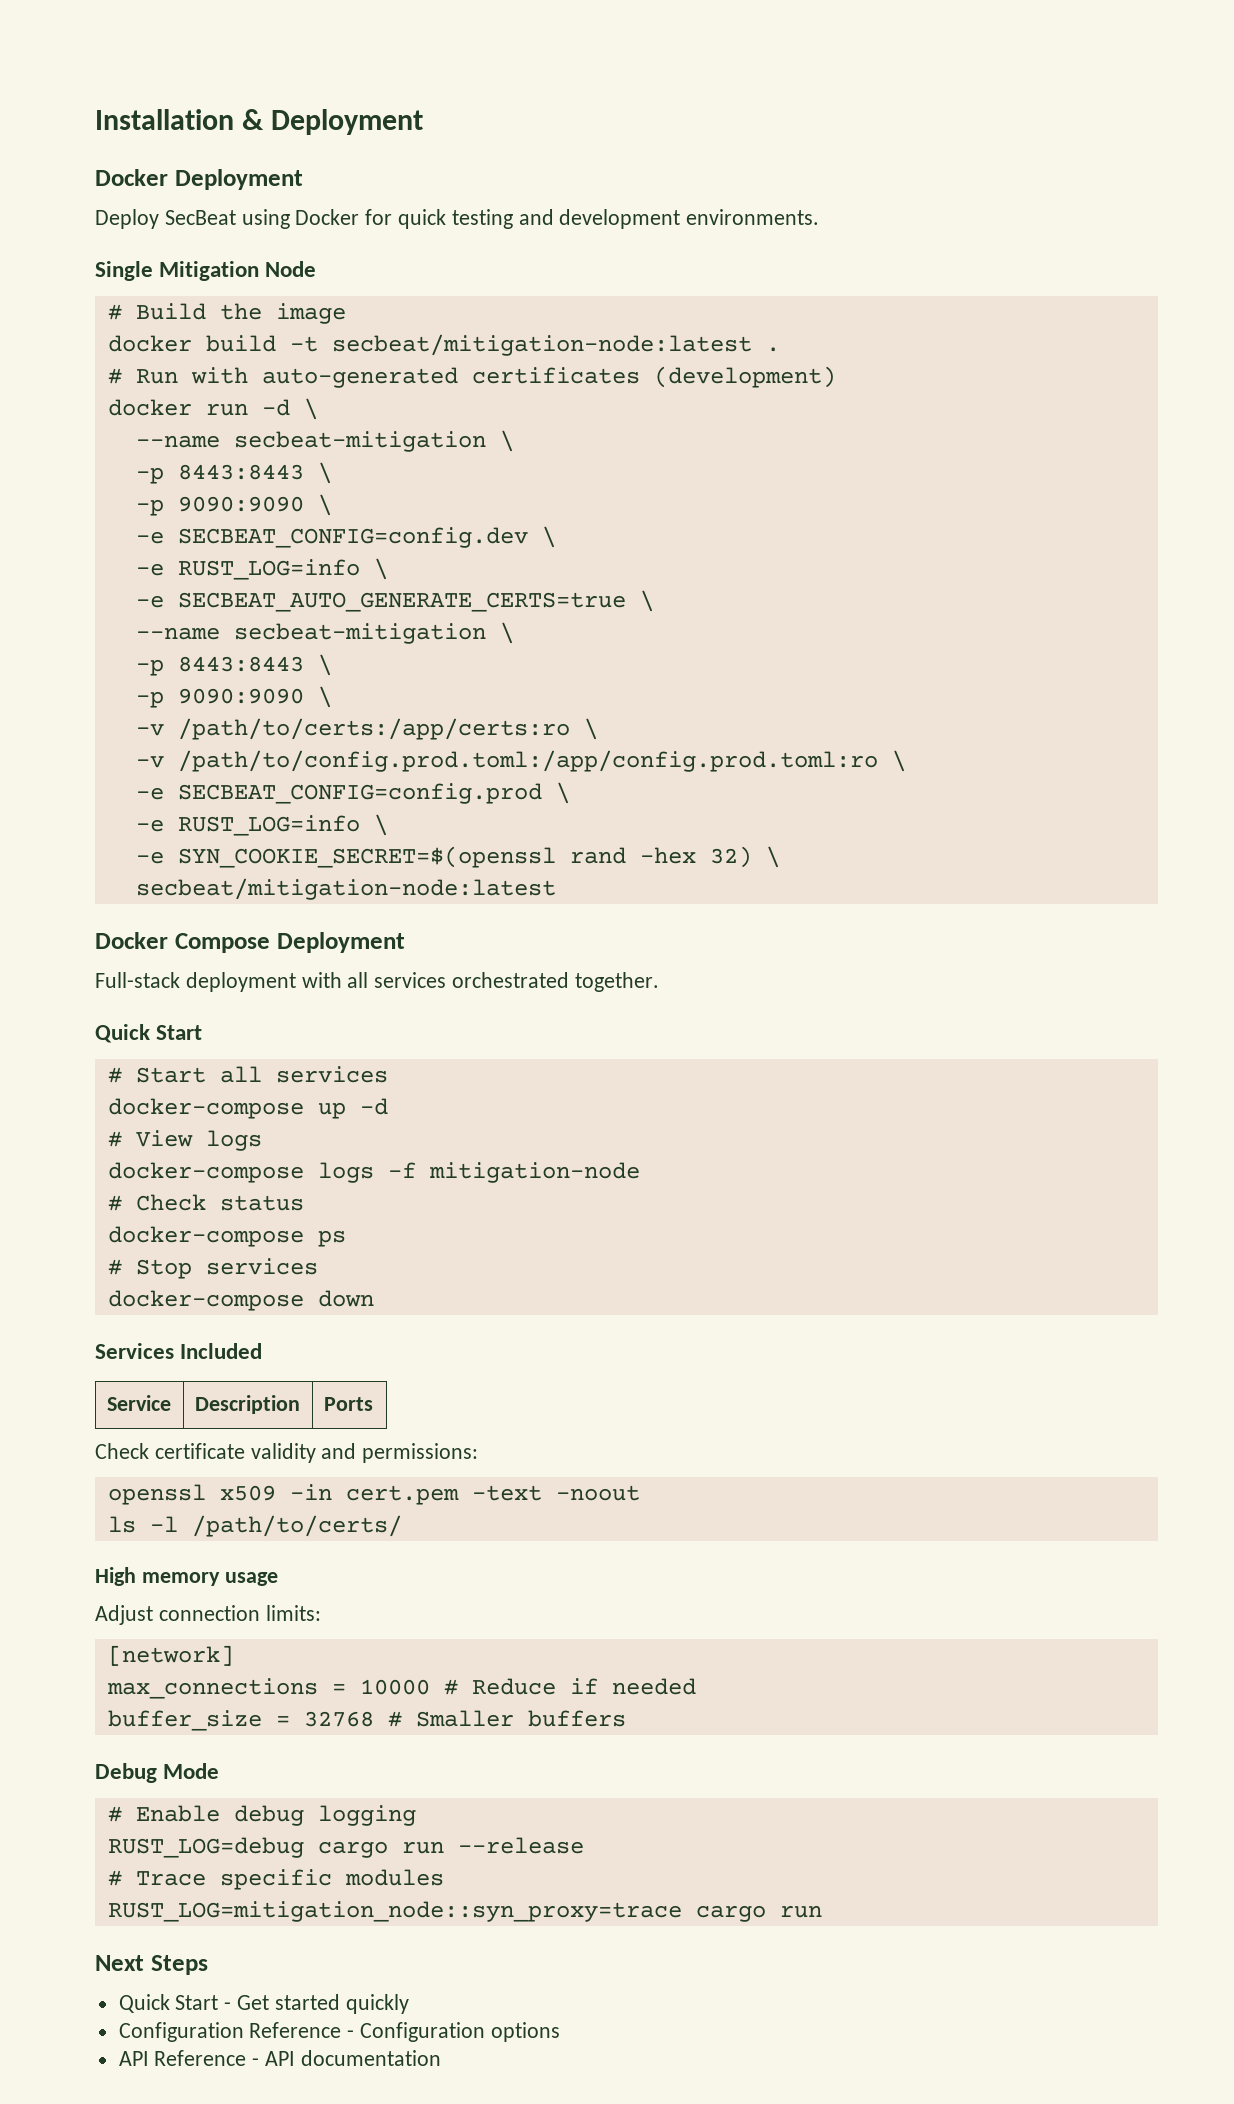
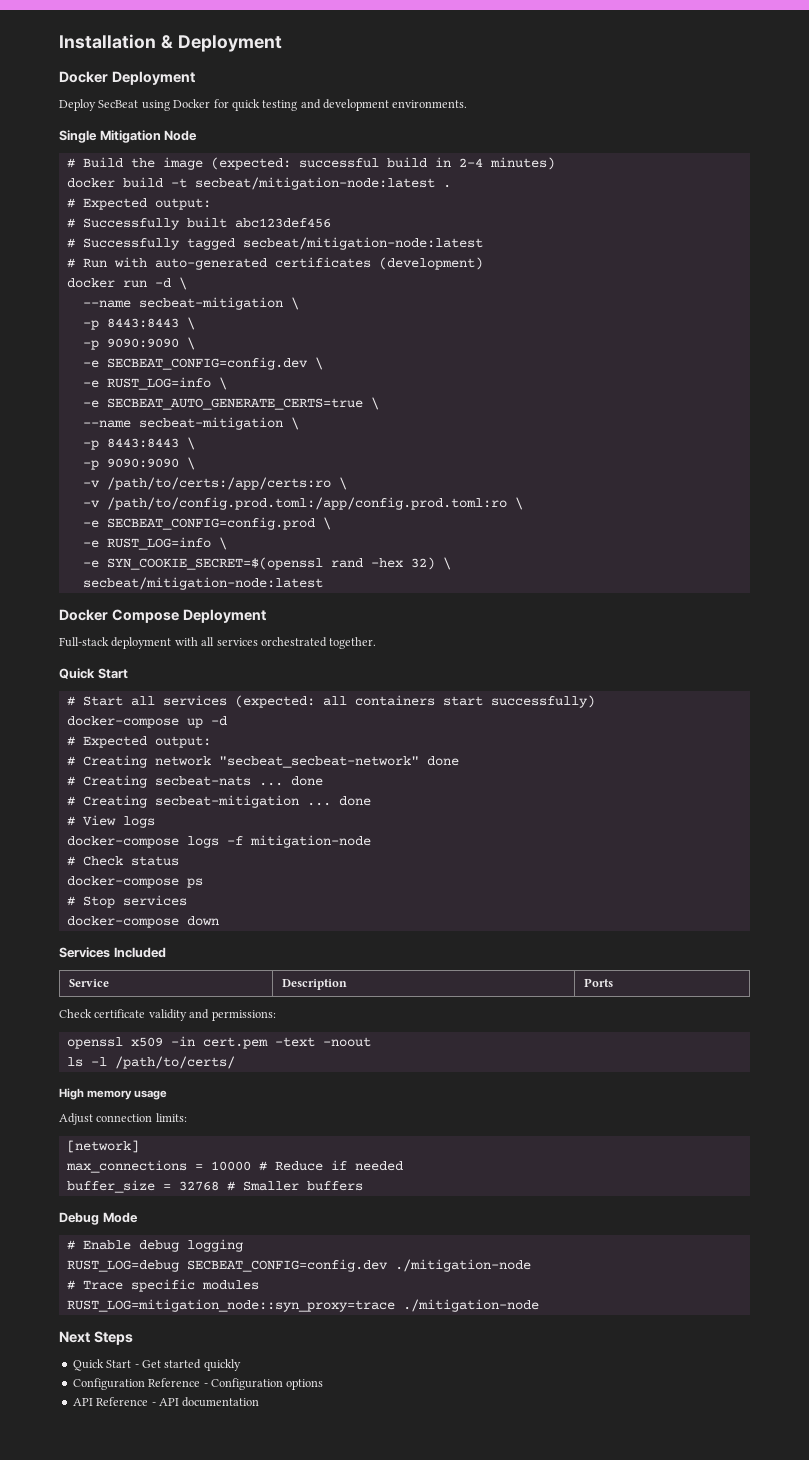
(346, 313) none -> [210,157,555,170] (expected: successful build in 2-4 minutes)
(780, 349) none -> [66,198,211,210] [66,217,331,230] [66,237,483,250] // # Expected output: // # Successfully built abc123def456 // # Successfully tagged secbeat/mitigation-node:latest
[107,1098,388,1119] // docker-compose up -d -> [234,695,595,708] [66,716,227,728] [66,736,211,748] [66,755,459,768] [66,775,323,788] [66,795,371,808] (expected: all containers start successfully) // docker-compose up -d // # Expected output: // # Creating network "secbeat_secbeat-network" done // # Creating secbeat-nats ... done // # Creating secbeat-mitigation ... done
[317,1837,584,1858] cargo run --release -> [186,1259,531,1272] SECBEAT_CONFIG=config.dev ./mitigation-node
[695,1905,822,1922] cargo run -> [402,1299,539,1312] ./mitigation-node

